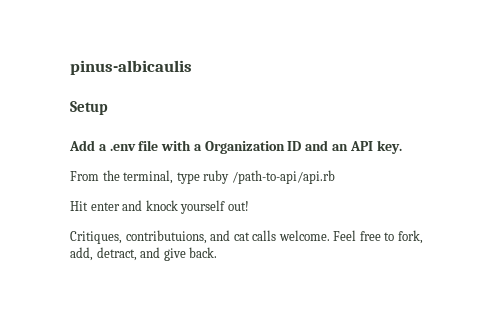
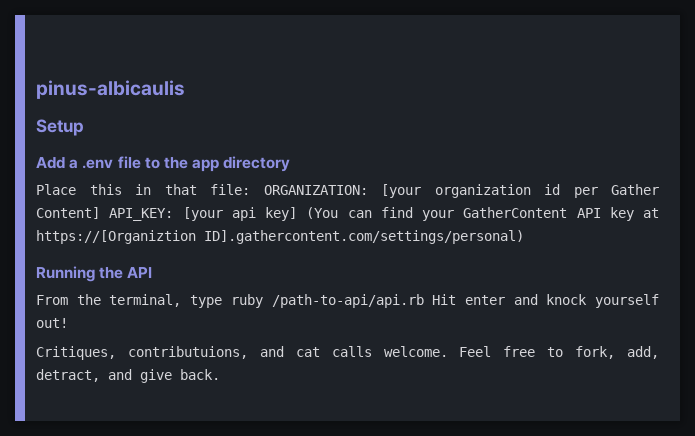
[161,140,402,154] with a Organization ID and an API key. -> [144,156,291,172] [36,184,659,198] [36,207,659,221] [36,230,524,244] [36,266,153,282] to the app directory // Place this in that file: ORGANIZATION: [your organization id per Gather Content] API_KEY: [your api key] (You can find your GatherContent API key at https://[Organiztion ID].gathercontent.com/settings/personal) // Running the API
(335, 177) // -> (424, 301) none

